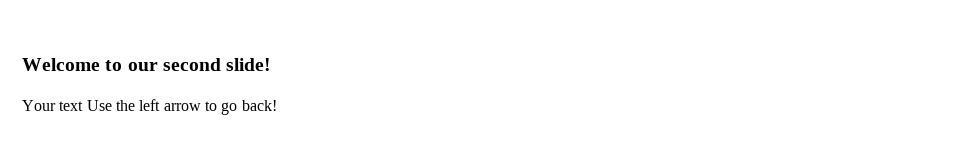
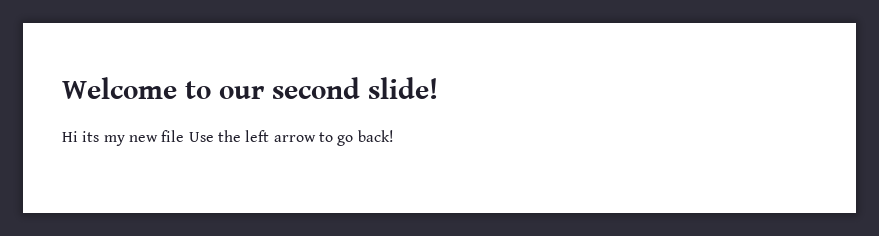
[22,100,84,111] Your text -> [62,130,185,146] Hi its my new file

